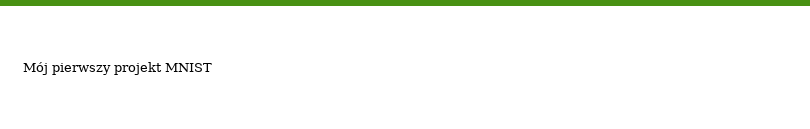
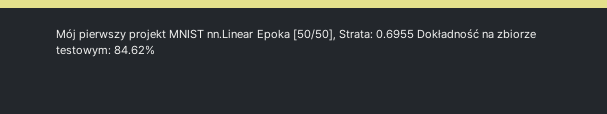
(212, 67) none -> [207,29,537,41] [56,45,156,57] nn.Linear Epoka [50/50], Strata: 0.6955 Dokładność na zbiorze testowym: 84.62%

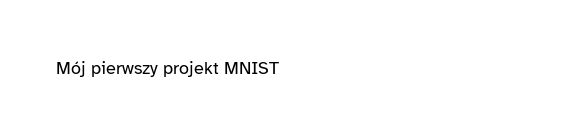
[207,29,537,41] [56,45,156,57] nn.Linear Epoka [50/50], Strata: 0.6955 Dokładność na zbiorze testowym: 84.62% -> (279, 68) none

